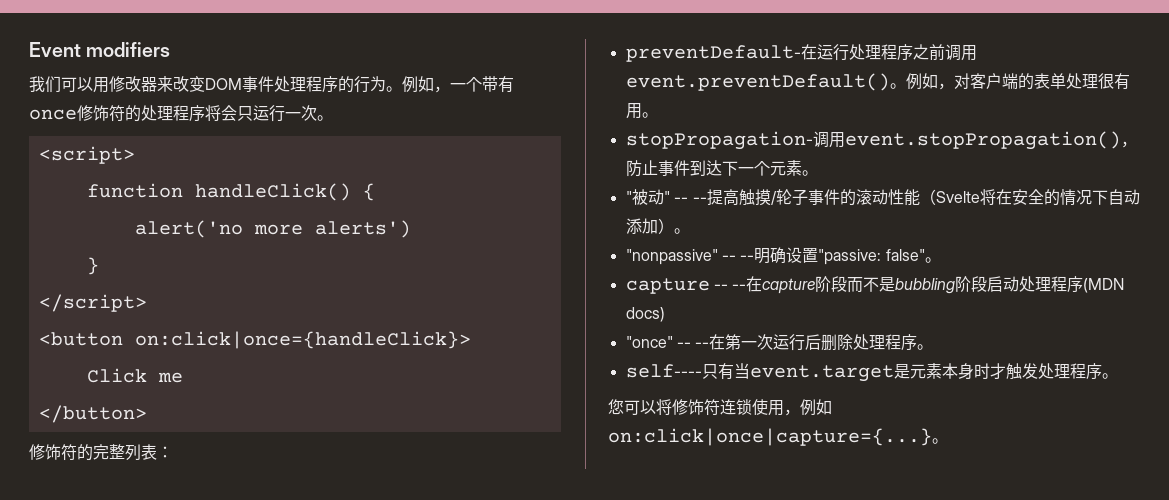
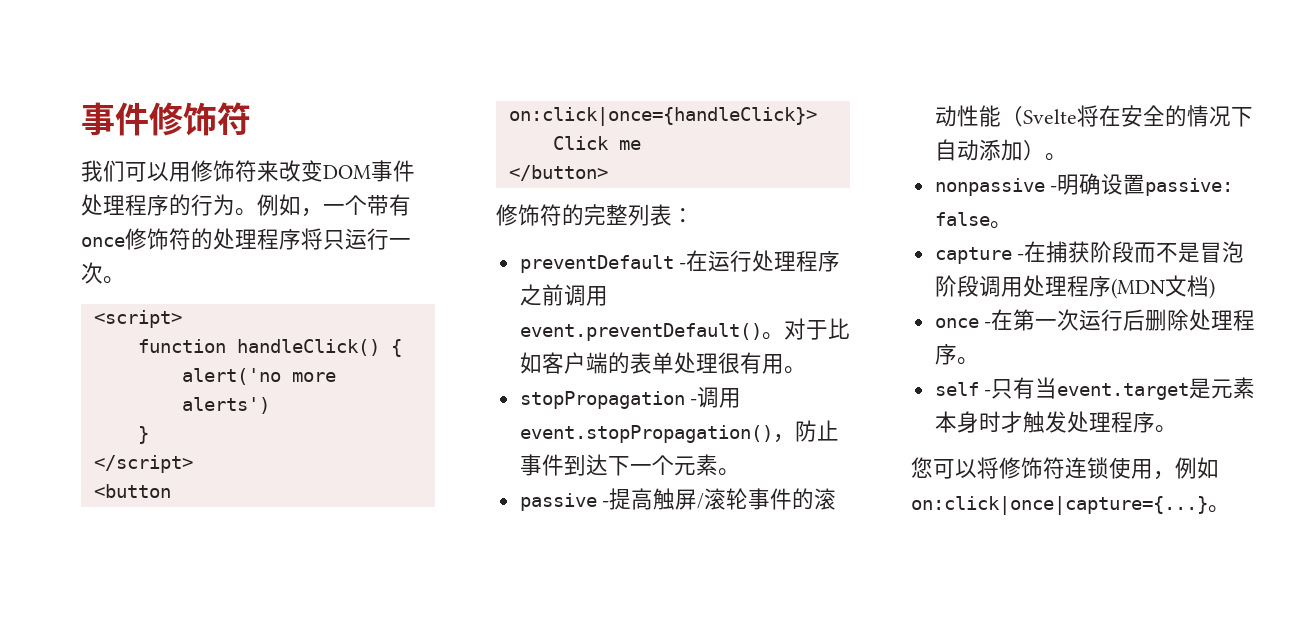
[29,42,171,57] Event modifiers -> [81,102,251,136] 事件修饰符
[125,76,157,92] 改器 -> [213,160,257,182] 饰符
[221,105,237,121] 会 -> (323, 239) none
[625,45,801,62] preventDefault- -> [519,255,687,273] preventDefault -
[905,73,970,90] 例如，对 -> [783,318,850,340] [519,352,542,374] 对于比如
[625,131,813,150] stopPropagation- -> [519,391,698,409] stopPropagation -
[625,189,808,206] "被动" -- --提高触摸/轮子 -> [519,488,749,511] passive -提高触屏/滚轮
[625,247,941,265] [625,276,1125,294] [625,307,665,322] [625,336,710,348] "nonpassive" -- --明确设置"passive: false"。 // capture -- --在capture阶段而不是bubbling阶段启动处理程序(MDN docs) // "once" -- -- -> [934,173,1234,196] [934,212,1012,229] [934,241,1245,264] [934,275,1215,299] [934,318,992,328] nonpassive -明确设置passive: false。 // capture -在捕获阶段而不是冒泡阶段调用处理程序(MDN文档) // once -
[625,364,702,378] self---- -> [934,382,992,396] self -

